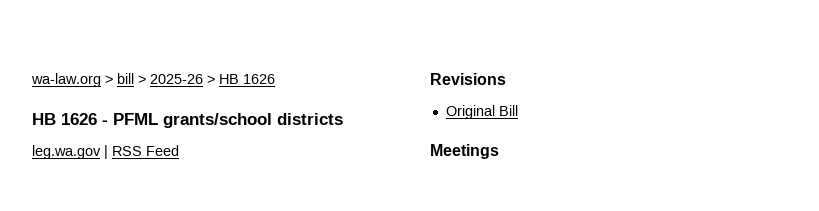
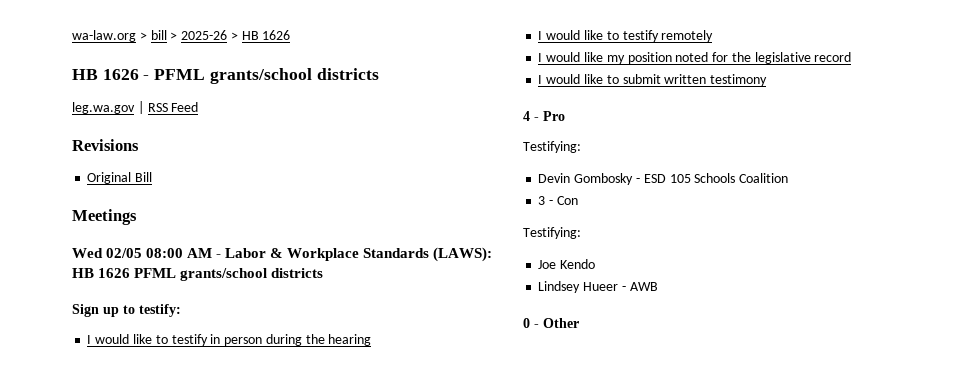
(499, 151) none -> [72,247,493,262] [72,268,324,281] [72,304,181,317] [87,334,372,346] [538,30,714,42] [538,52,852,64] [538,74,768,86] [523,111,565,121] [523,141,581,153] [538,173,789,185] [538,196,578,205] [523,227,581,239] [538,259,596,269] [538,281,658,293] [523,318,579,328] // Wed 02/05 08:00 AM - Labor & Workplace Standards (LAWS): HB 1626 PFML grants/school districts // Sign up to testify: // I would like to testify in person during the hearing // I would like to testify remotely // I would like my position noted for the legislative record // I would like to submit written testimony // 4 - Pro // Testifying: // Devin Gombosky - ESD 105 Schools Coalition // 3 - Con // Testifying: // Joe Kendo // Lindsey Hueer - AWB // 0 - Other

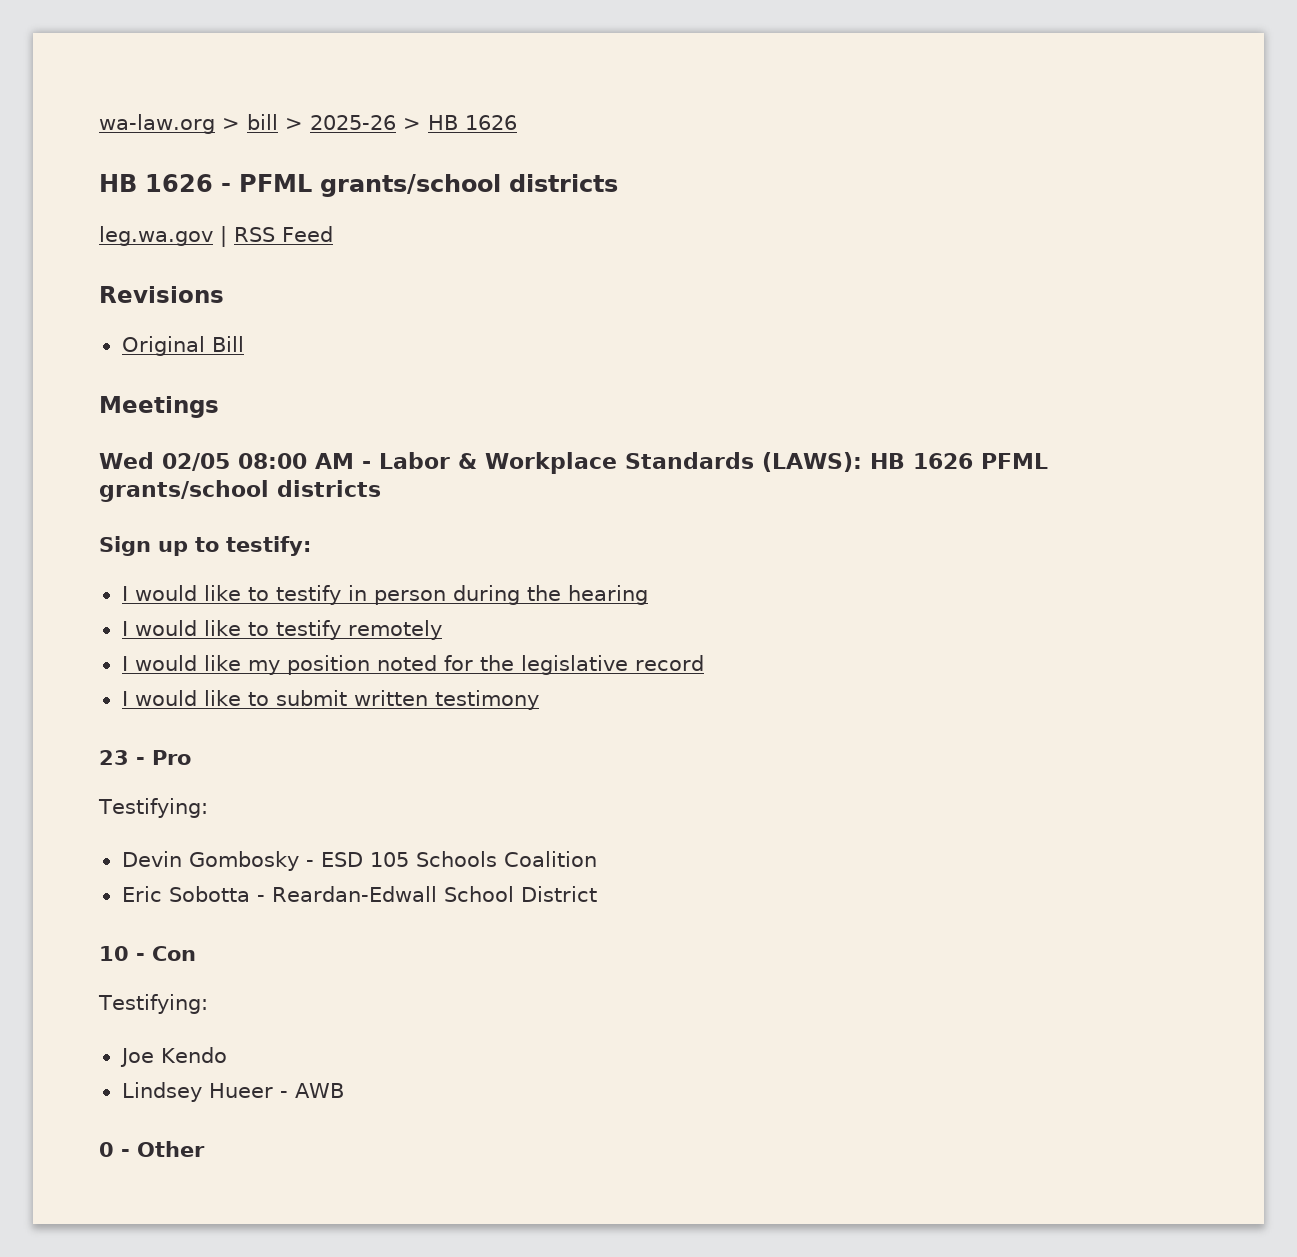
[523,111,530,121] 4 -> [99,750,129,765] 23
[538,196,546,205] 3 -> [121,886,597,902] [99,946,129,961] Eric Sobotta - Reardan-Edwall School District // 10

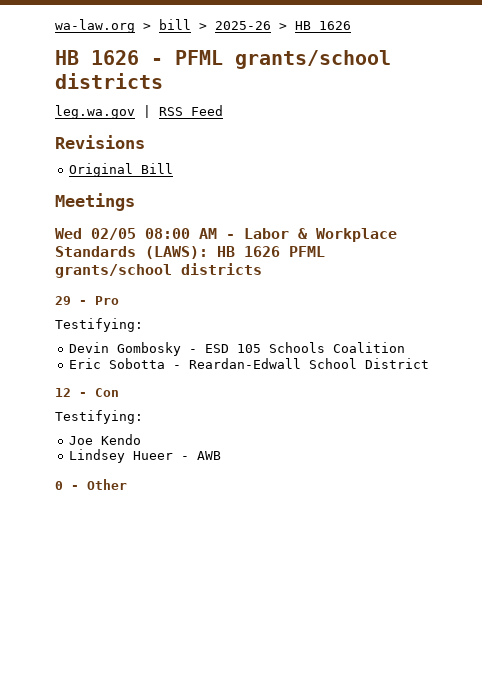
[99,536,311,556] [121,585,648,605] [121,620,442,640] [121,655,704,675] [121,690,539,710] [99,750,129,765] Sign up to testify: // I would like to testify in person during the hearing // I would like to testify remotely // I would like my position noted for the legislative record // I would like to submit written testimony // 23 -> [55,296,71,305] 29
[99,946,129,961] 10 -> [55,388,71,397] 12

